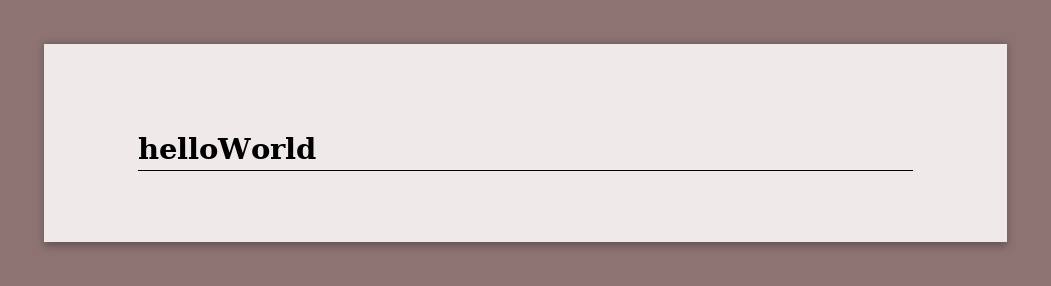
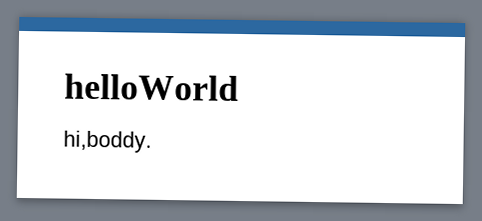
(316, 148) none -> [63,130,152,153] // hi,boddy.

